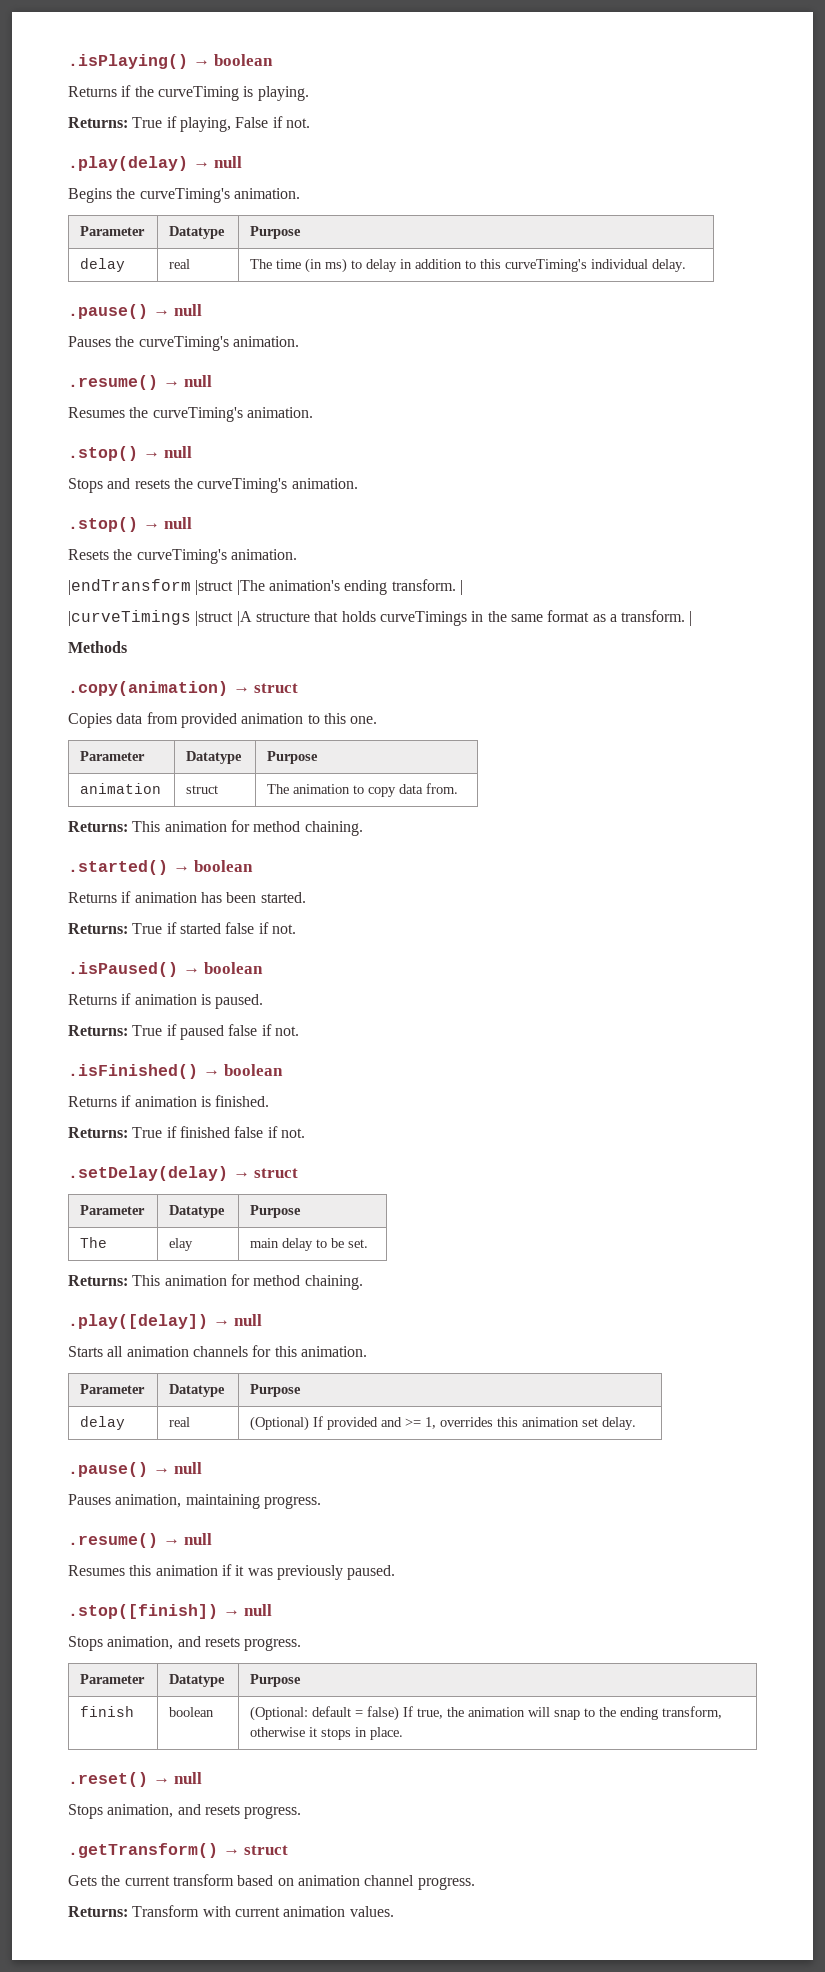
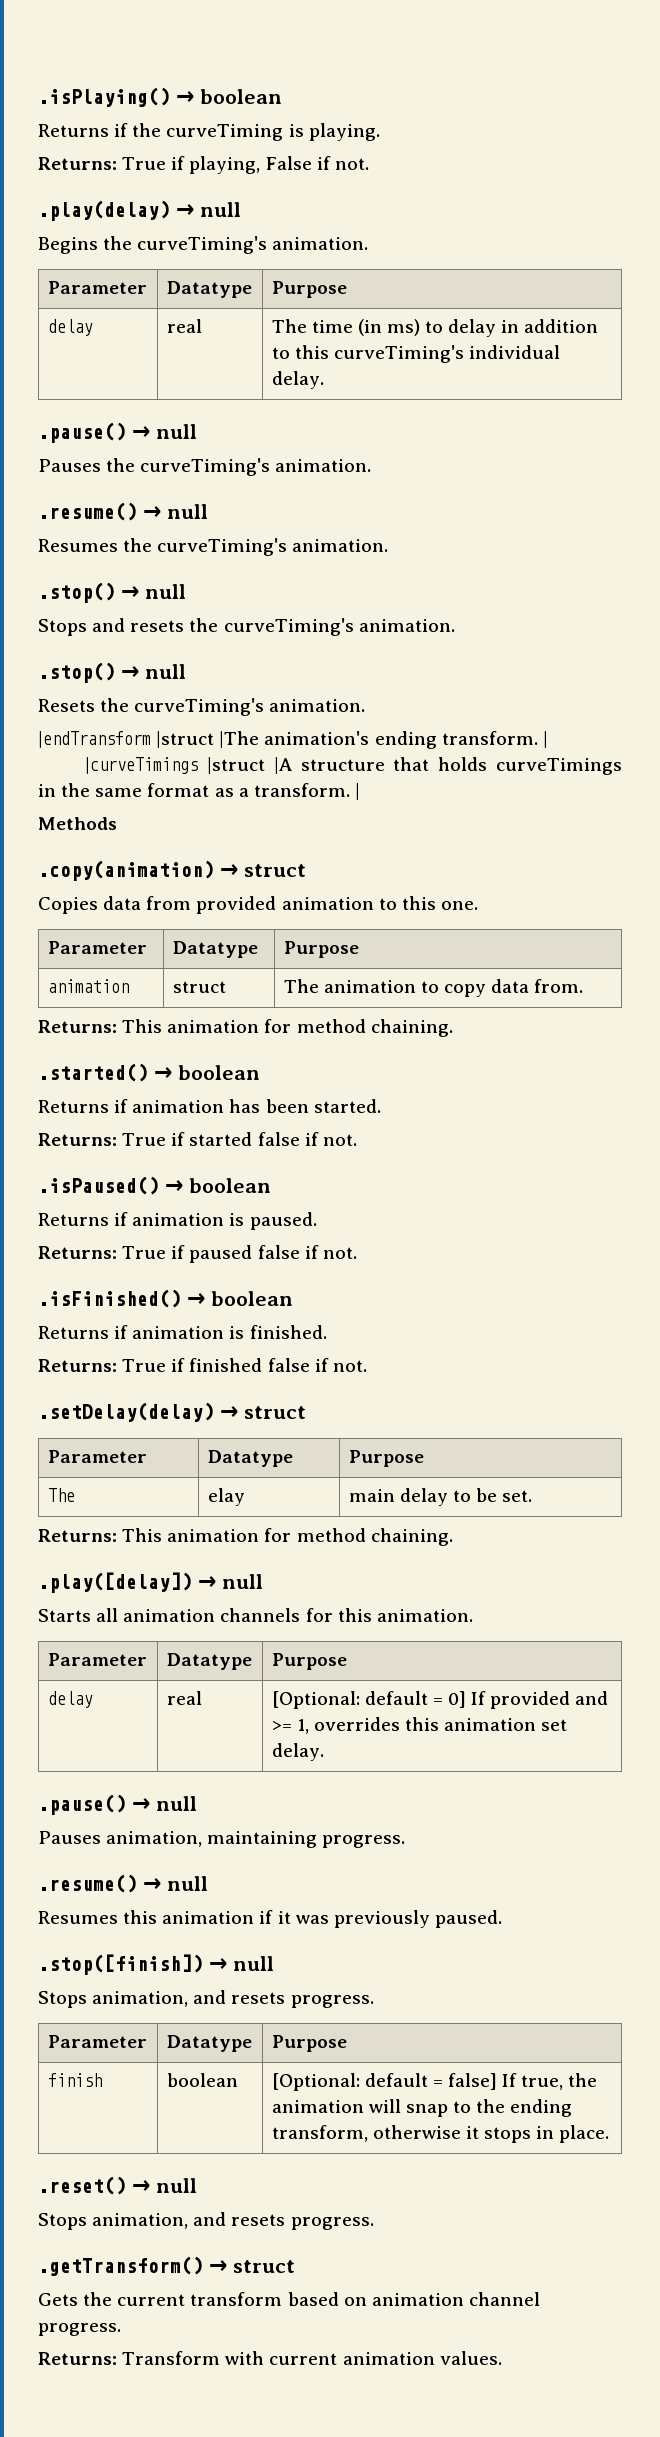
[250,1416,310,1431] (Optional) -> [271,1691,466,1709] [Optional: default = 0]
[250,1706,400,1721] (Optional: default = false) -> [271,2073,497,2091] [Optional: default = false]

